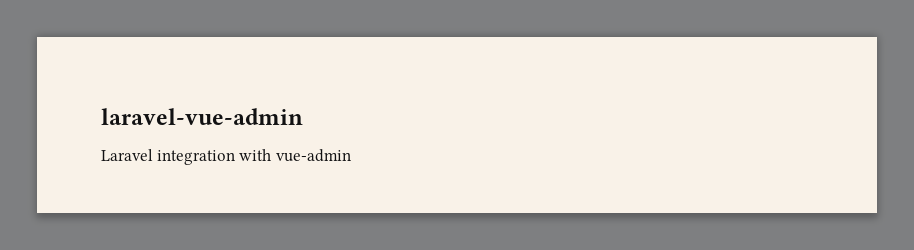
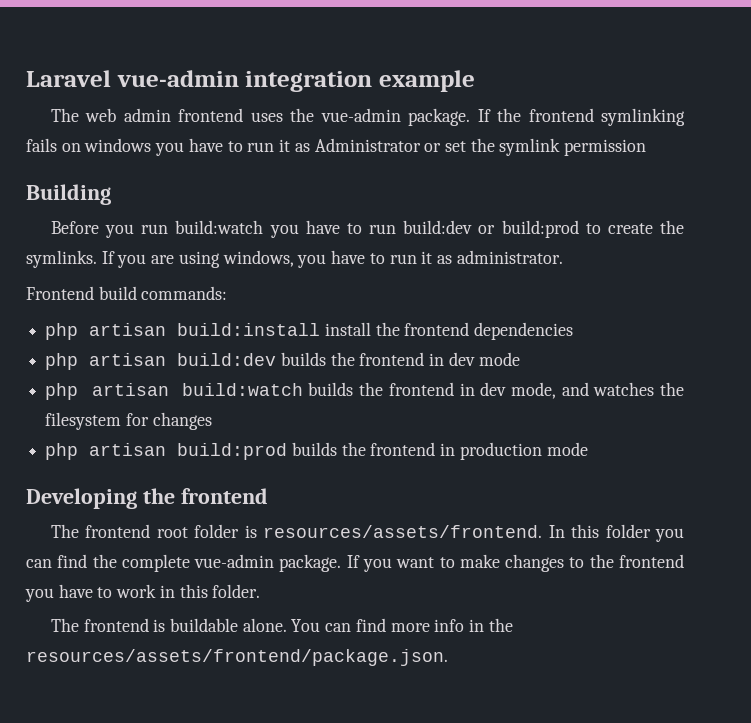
[101,108,303,125] [101,149,351,165] laravel-vue-admin // Laravel integration with vue-admin -> [26,70,475,92] [50,108,686,126] [26,138,647,156] [26,184,111,205] [50,220,685,238] [26,250,563,268] [26,286,228,300] [45,322,574,340] [45,352,520,370] [45,382,685,400] [45,412,212,430] [45,442,588,460] [26,488,268,509] [50,524,684,542] [26,554,685,572] [25,584,261,602] [50,618,513,632] [26,649,448,666] Laravel vue-admin integration example // The web admin frontend uses the vue-admin package. If the frontend symlinking fails on windows you have to run it as Administrator or set the symlink permission // Building // Before you run build:watch you have to run build:dev or build:prod to create the symlinks. If you are using windows, you have to run it as administrator. // Frontend build commands: // php artisan build:install install the frontend dependencies // php artisan build:dev builds the frontend in dev mode // php artisan build:watch builds the frontend in dev mode, and watches the filesystem for changes // php artisan build:prod builds the frontend in production mode // Developing the frontend // The frontend root folder is resources/assets/frontend. In this folder you can find the complete vue-admin package. If you want to make changes to the frontend you have to work in this folder. // The frontend is buildable alone. You can find more info in the resources/assets/frontend/package.json.

